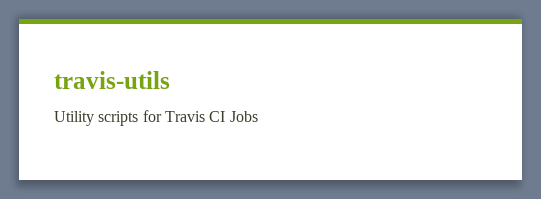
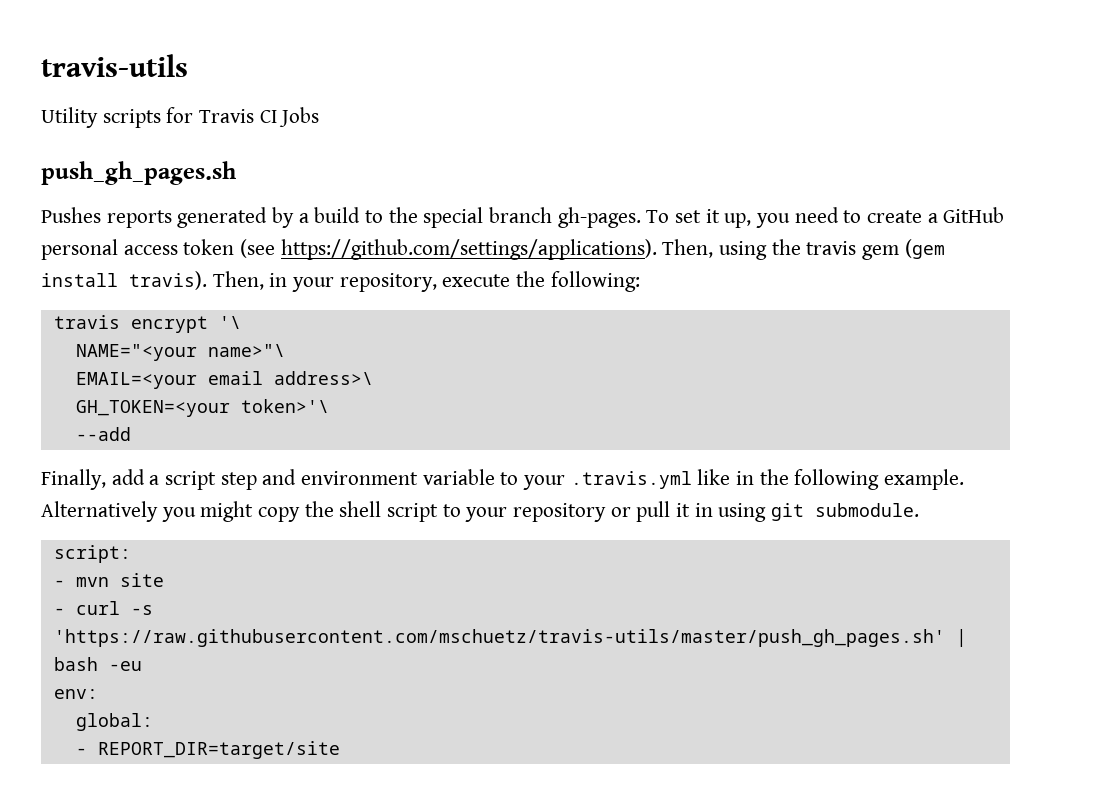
(258, 116) none -> [41,161,236,185] [41,207,1005,228] [41,239,945,260] [41,271,640,292] [53,315,241,333] [75,344,285,361] [75,371,373,389] [75,399,329,417] [75,427,131,441] [41,469,965,490] [41,501,920,522] [53,545,131,563] [53,573,164,587] [53,601,153,615] [53,629,967,647] [53,657,142,671] [53,689,98,699] [75,713,153,731] [75,741,340,759] // push_gh_pages.sh // Pushes reports generated by a build to the special branch gh-pages. To set it up, you need to create a GitHub personal access token (see https://github.com/settings/applications). Then, using the travis gem (gem install travis). Then, in your repository, execute the following: // travis encrypt '\ // NAME="<your name>"\ // EMAIL=<your email address>\ // GH_TOKEN=<your token>'\ // --add // Finally, add a script step and environment variable to your .travis.yml like in the following example. Alternatively you might copy the shell script to your repository or pull it in using git submodule. // script: // - mvn site // - curl -s 'https://raw.githubusercontent.com/mschuetz/travis-utils/master/push_gh_pages.sh' | bash -eu // env: // global: // - REPORT_DIR=target/site

